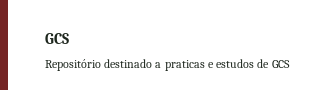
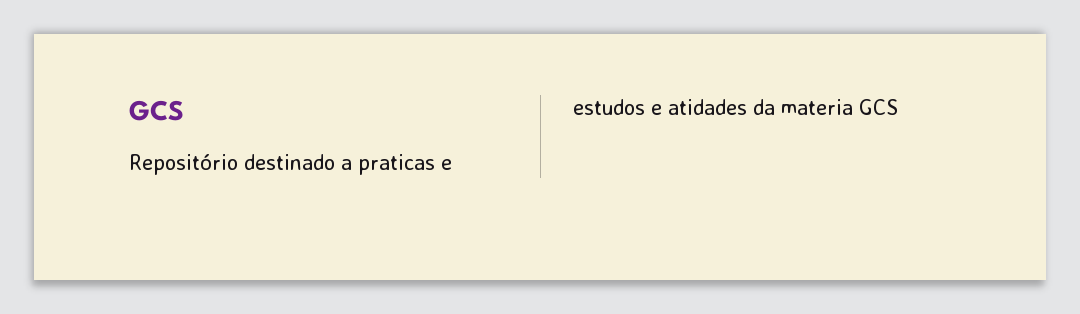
[257,59,270,68] de -> [651,99,853,115] e atidades da materia

